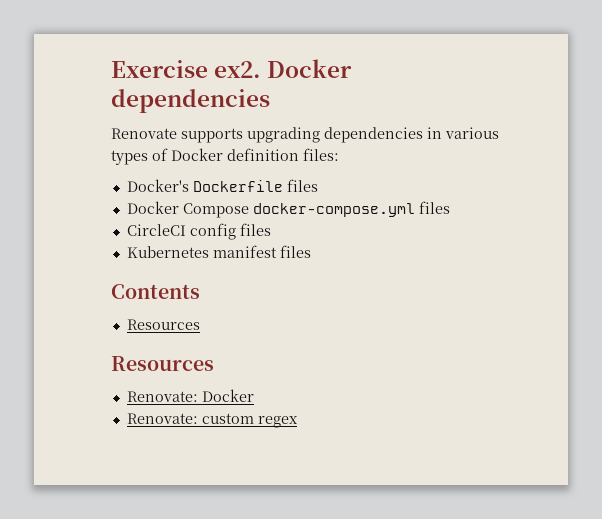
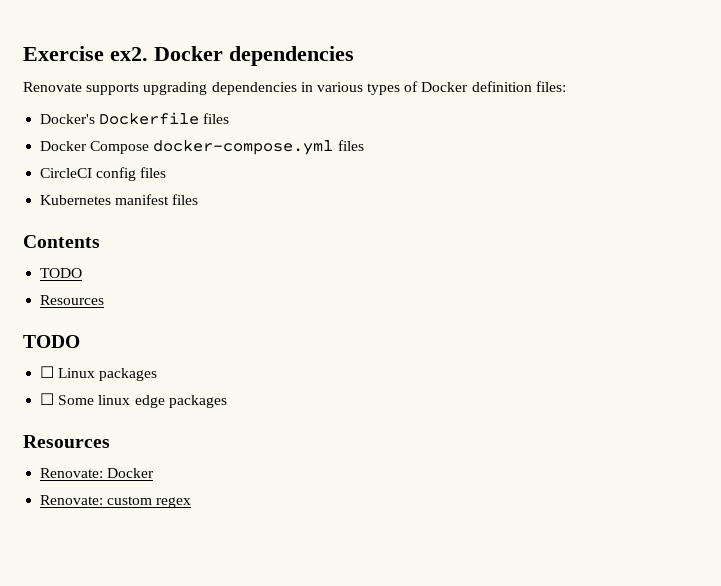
[126,319,200,330] // Resources -> [40,268,83,278] [40,295,105,305] [23,335,80,348] [40,366,158,381] [40,393,227,408] // TODO // Resources // TODO // ☐ Linux packages // ☐ Some linux edge packages

